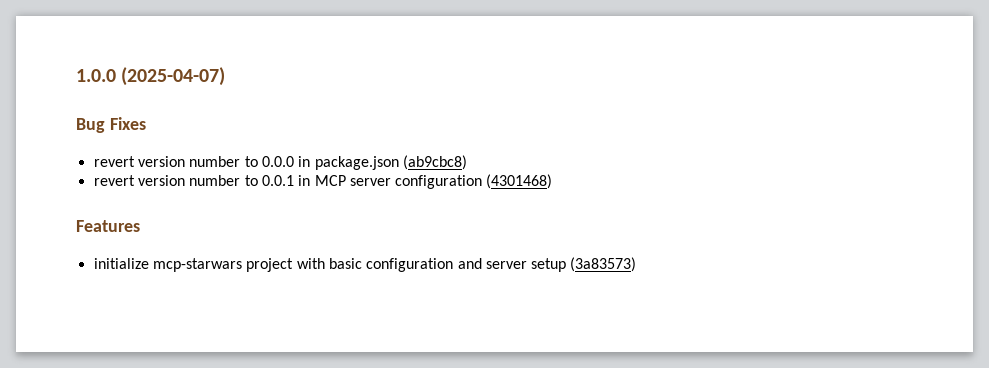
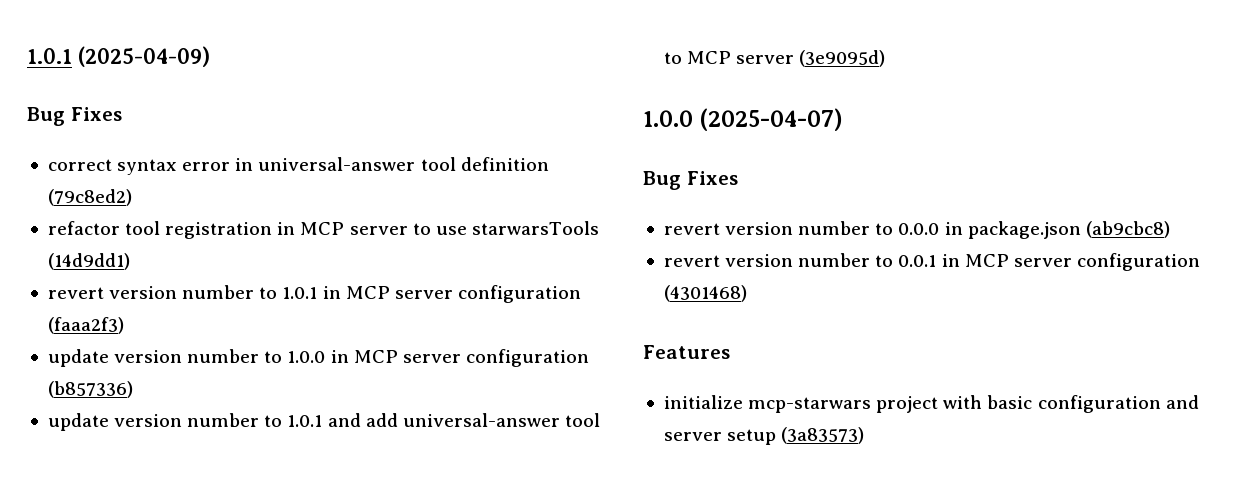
(76, 75) none -> [27,46,210,67] [27,107,122,126] [47,157,549,175] [47,189,132,206] [47,221,599,239] [47,253,130,270] [47,285,581,303] [47,317,124,334] [47,349,589,367] [47,381,133,398] [47,413,600,431] [663,50,886,67] 1.0.1 (2025-04-09) // Bug Fixes // correct syntax error in universal-answer tool definition (79c8ed2) // refactor tool registration in MCP server to use starwarsTools (14d9dd1) // revert version number to 1.0.1 in MCP server configuration (faaa2f3) // update version number to 1.0.0 in MCP server configuration (b857336) // update version number to 1.0.1 and add universal-answer tool to MCP server (3e9095d) //

